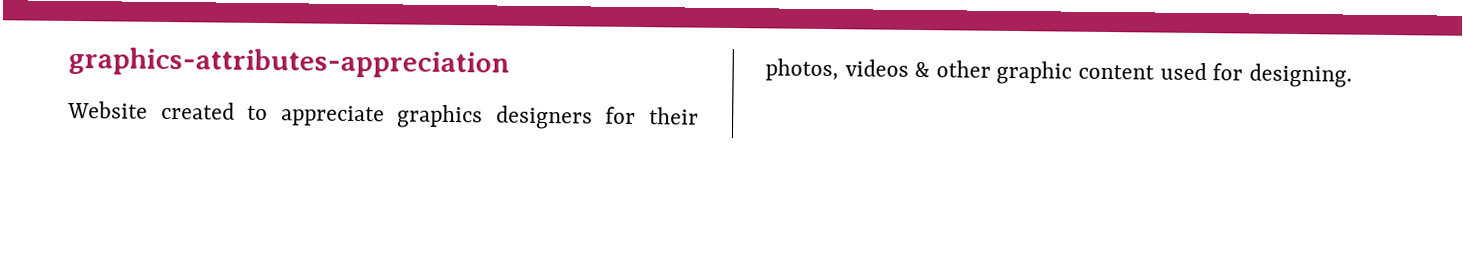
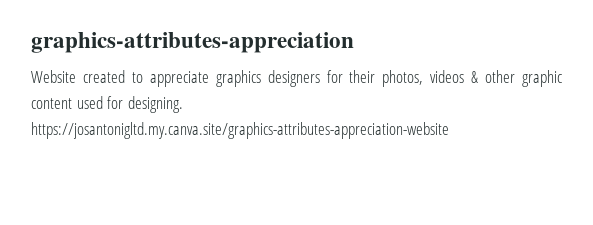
(1352, 75) none -> [31,122,449,139] https://josantonigltd.my.canva.site/graphics-attributes-appreciation-website

